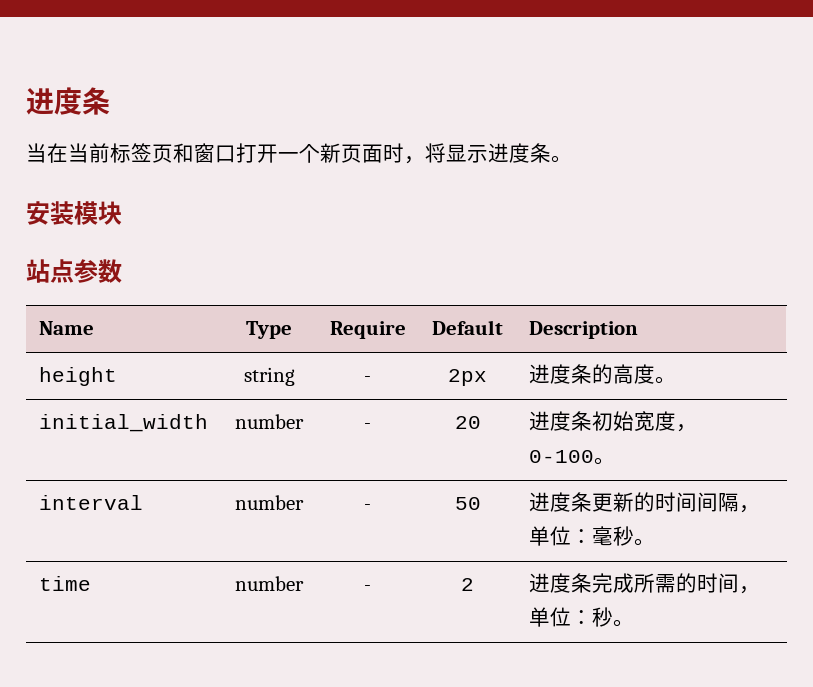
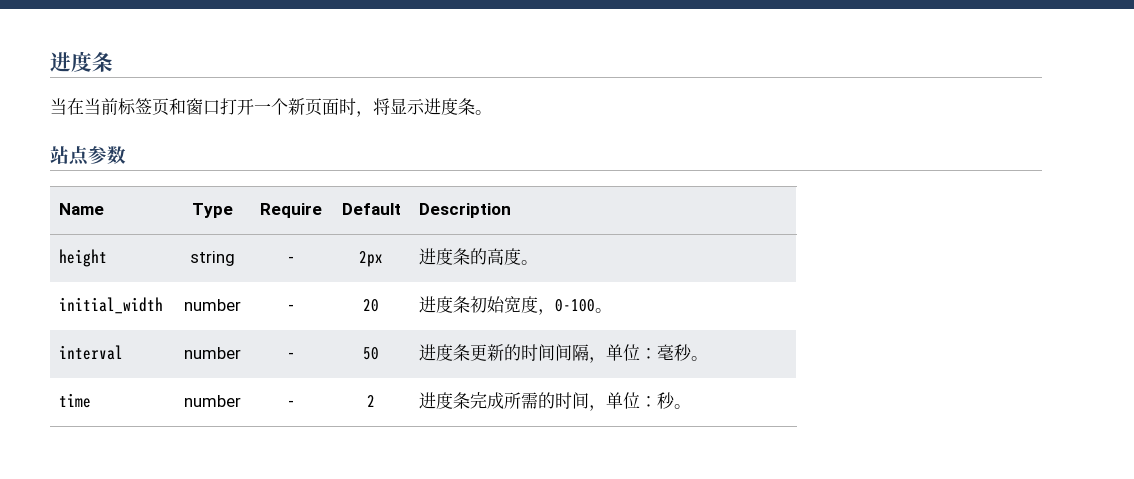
[26,201,122,225] // 安装模块 -> (492, 112) none

